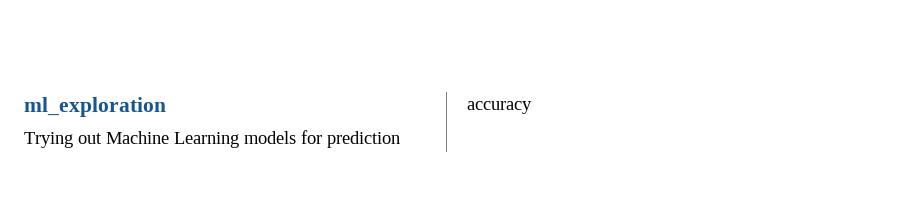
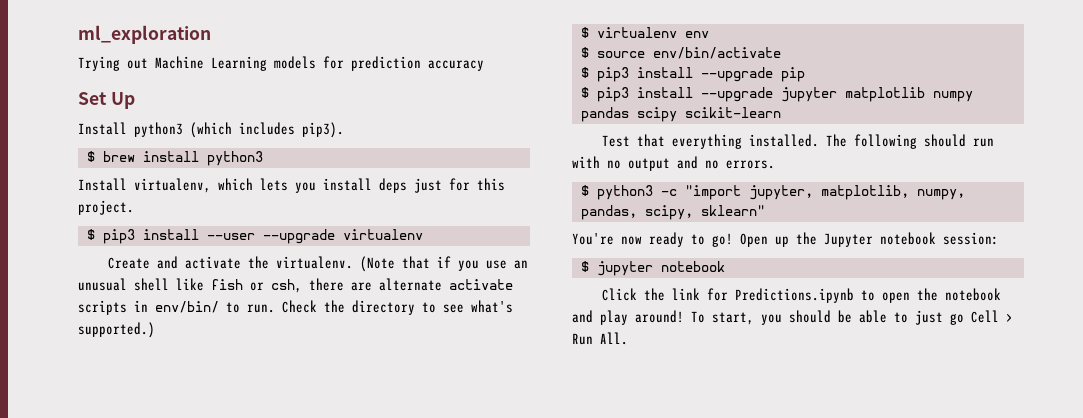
(532, 107) none -> [78,92,135,109] [78,122,344,138] [86,151,263,166] [78,178,505,193] [78,200,134,215] [86,229,423,244] [107,256,528,272] [78,278,513,293] [78,300,513,315] [78,322,155,338] [580,27,709,38] [580,47,781,59] [580,67,805,82] [580,87,973,102] [580,107,781,122] [601,134,994,149] [572,156,775,171] [580,185,965,200] [580,205,765,220] [572,232,999,247] [580,261,725,276] [601,288,1001,303] [572,310,1013,325] [572,332,628,345] // Set Up // Install python3 (which includes pip3). // $ brew install python3 // Install virtualenv, which lets you install deps just for this project. // $ pip3 install --user --upgrade virtualenv // Create and activate the virtualenv. (Note that if you use an unusual shell like fish or csh, there are alternate activate scripts in env/bin/ to run. Check the directory to see what's supported.) // $ virtualenv env // $ source env/bin/activate // $ pip3 install --upgrade pip // $ pip3 install --upgrade jupyter matplotlib numpy pandas scipy scikit-learn // Test that everything installed. The following should run with no output and no errors. // $ python3 -c "import jupyter, matplotlib, numpy, pandas, scipy, sklearn" // You're now ready to go! Open up the Jupyter notebook session: // $ jupyter notebook // Click the link for Predictions.ipynb to open the notebook and play around! To start, you should be able to just go Cell > Run All.

